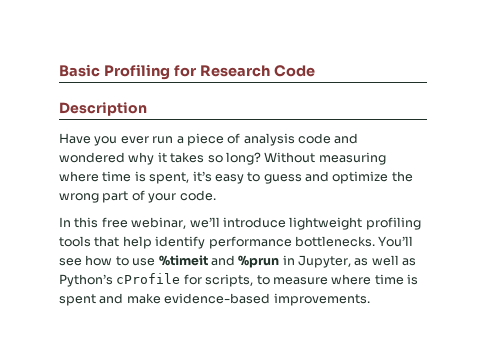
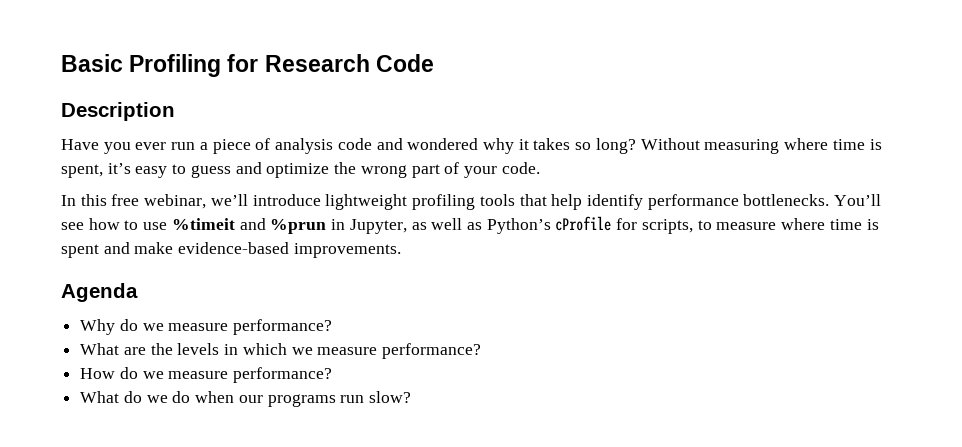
(370, 299) none -> [61,283,138,302] [80,319,333,335] [80,343,482,359] [80,367,333,383] [80,391,412,407] // Agenda // Why do we measure performance? // What are the levels in which we measure performance? // How do we measure performance? // What do we do when our programs run slow?

